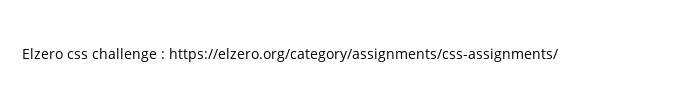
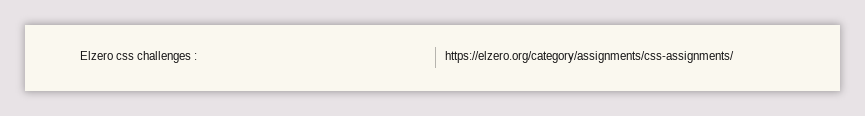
[92,48,157,62] challenge -> [137,51,192,63] challenges

